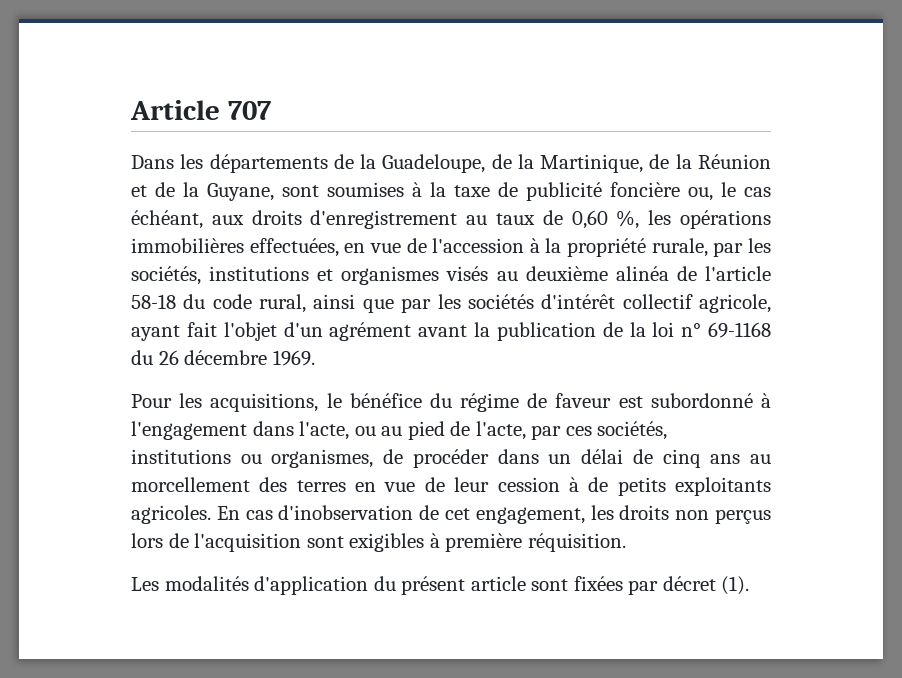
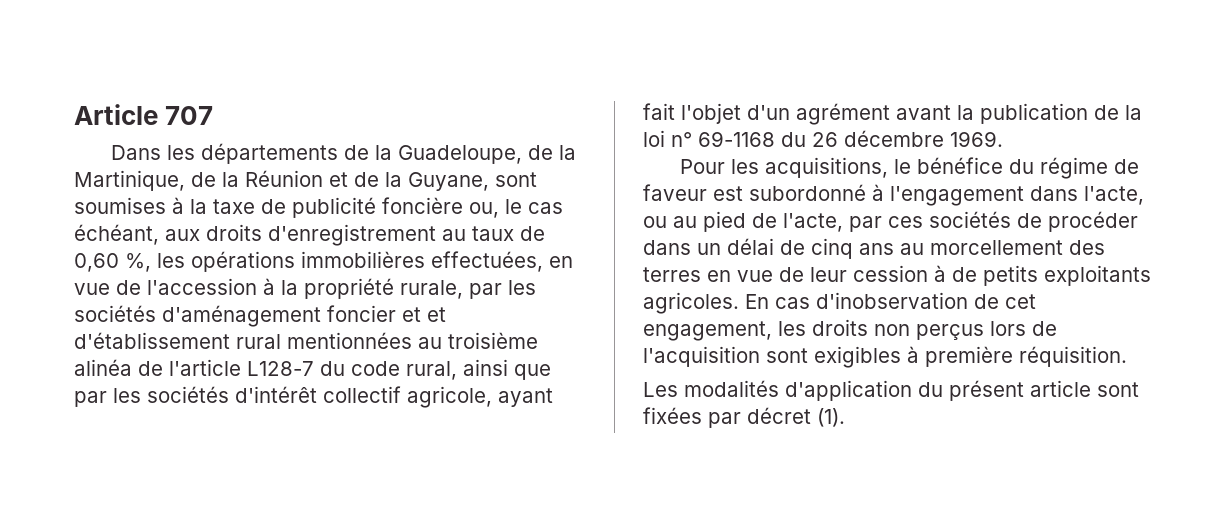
[131,266,608,285] sociétés, institutions et organismes visés au deuxième -> [74,305,446,327] [74,332,538,349] sociétés d'aménagement foncier et et d'établissement rural mentionnées au troisième
[131,294,176,309] 58-18 -> [247,361,314,376] L128-7
[597,421,668,440] [131,449,374,468] sociétés, institutions ou organismes, -> [929,211,1011,228] sociétés

